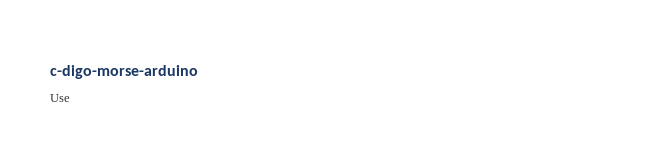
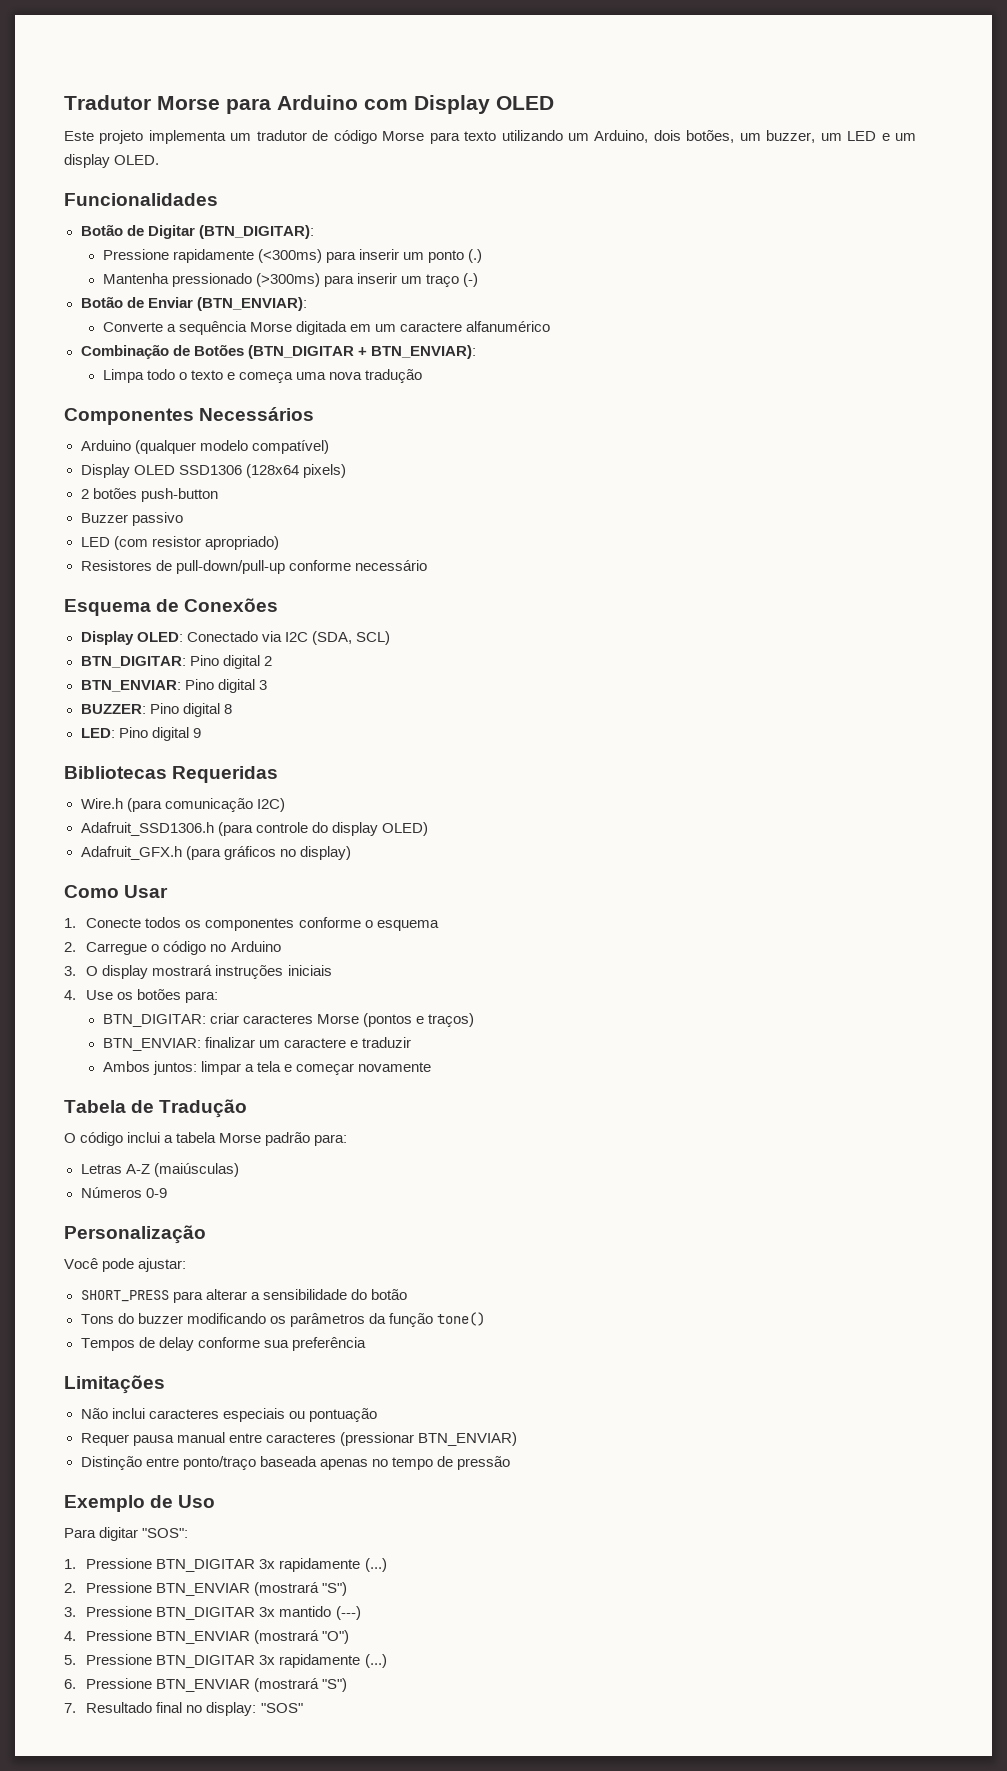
[50,65,198,79] [50,94,70,102] c-digo-morse-arduino // Use -> [64,95,554,114] [64,130,917,144] [64,154,160,168] [64,193,218,206] [80,224,314,239] [102,249,483,263] [102,273,479,287] [80,296,307,311] [102,321,551,335] [80,344,476,359] [102,369,423,383] [64,407,315,425] [80,440,329,454] [80,464,346,478] [80,488,218,502] [80,512,183,526] [80,536,279,550] [80,560,427,574] [64,598,279,616] [80,631,390,645] [80,655,272,669] [80,679,267,693] [80,703,232,717] [80,727,201,741] [64,766,279,783] [80,798,285,812] [80,822,428,836] [80,846,351,860] [64,885,169,898] [64,917,439,931] [64,941,281,955] [64,965,332,979] [64,989,219,1003] [102,1013,475,1027] [102,1037,412,1051] [102,1061,432,1075] [64,1099,248,1118] [64,1132,348,1146] [80,1163,239,1177] [80,1187,167,1198] [64,1225,206,1244] [64,1258,187,1272] [80,1289,407,1303] [80,1312,485,1327] [80,1337,366,1351] [64,1375,165,1394] [80,1408,377,1422] [80,1432,517,1446] [80,1456,510,1470] [64,1495,216,1512] [64,1527,189,1541] [64,1558,387,1572] [64,1582,348,1596] [64,1606,361,1620] [64,1630,350,1644] [64,1654,387,1668] [64,1678,348,1692] [64,1702,303,1716] Tradutor Morse para Arduino com Display OLED // Este projeto implementa um tradutor de código Morse para texto utilizando um Arduino, dois botões, um buzzer, um LED e um display OLED. // Funcionalidades // Botão de Digitar (BTN_DIGITAR): // Pressione rapidamente (<300ms) para inserir um ponto (.) // Mantenha pressionado (>300ms) para inserir um traço (-) // Botão de Enviar (BTN_ENVIAR): // Converte a sequência Morse digitada em um caractere alfanumérico // Combinação de Botões (BTN_DIGITAR + BTN_ENVIAR): // Limpa todo o texto e começa uma nova tradução // Componentes Necessários // Arduino (qualquer modelo compatível) // Display OLED SSD1306 (128x64 pixels) // 2 botões push-button // Buzzer passivo // LED (com resistor apropriado) // Resistores de pull-down/pull-up conforme necessário // Esquema de Conexões // Display OLED: Conectado via I2C (SDA, SCL) // BTN_DIGITAR: Pino digital 2 // BTN_ENVIAR: Pino digital 3 // BUZZER: Pino digital 8 // LED: Pino digital 9 // Bibliotecas Requeridas // Wire.h (para comunicação I2C) // Adafruit_SSD1306.h (para controle do display OLED) // Adafruit_GFX.h (para gráficos no display) // Como Usar // 1. Conecte todos os componentes conforme o esquema // 2. Carregue o código no Arduino // 3. O display mostrará instruções iniciais // 4. Use os botões para: // BTN_DIGITAR: criar caracteres Morse (pontos e traços) // BTN_ENVIAR: finalizar um caractere e traduzir // Ambos juntos: limpar a tela e começar novamente // Tabela de Tradução // O código inclui a tabela Morse padrão para: // Letras A-Z (maiúsculas) // Números 0-9 // Personalização // Você pode ajustar: // SHORT_PRESS para alterar a sensibilidade do botão // Tons do buzzer modificando os parâmetros da função tone() // Tempos de delay conforme sua preferência // Limitações // Não inclui caracteres especiais ou pontuação // Requer pausa manual entre caracteres (pressionar BTN_ENVIAR) // Distinção entre ponto/traço baseada apenas no tempo de pressão // Exemplo de Uso // Para digitar "SOS": // 1. Pressione BTN_DIGITAR 3x rapidamente (...) // 2. Pressione BTN_ENVIAR (mostrará "S") // 3. Pressione BTN_DIGITAR 3x mantido (---) // 4. Pressione BTN_ENVIAR (mostrará "O") // 5. Pressione BTN_DIGITAR 3x rapidamente (...) // 6. Pressione BTN_ENVIAR (mostrará "S") // 7. Resultado final no display: "SOS"

